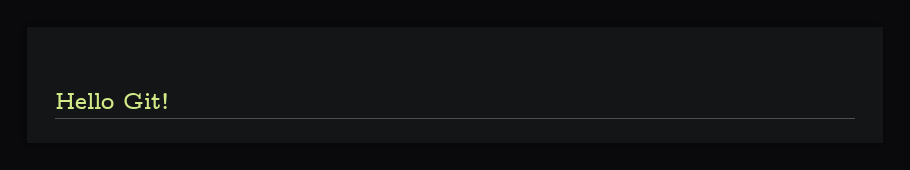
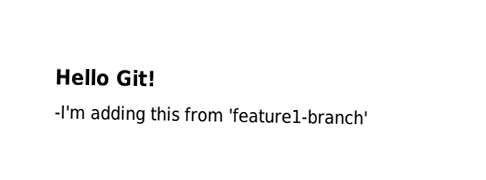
(169, 101) none -> [54,104,368,126] // -I'm adding this from 'feature1-branch'

